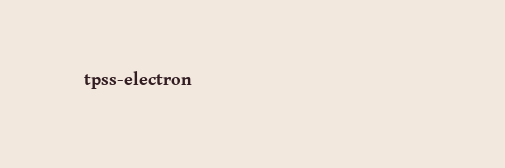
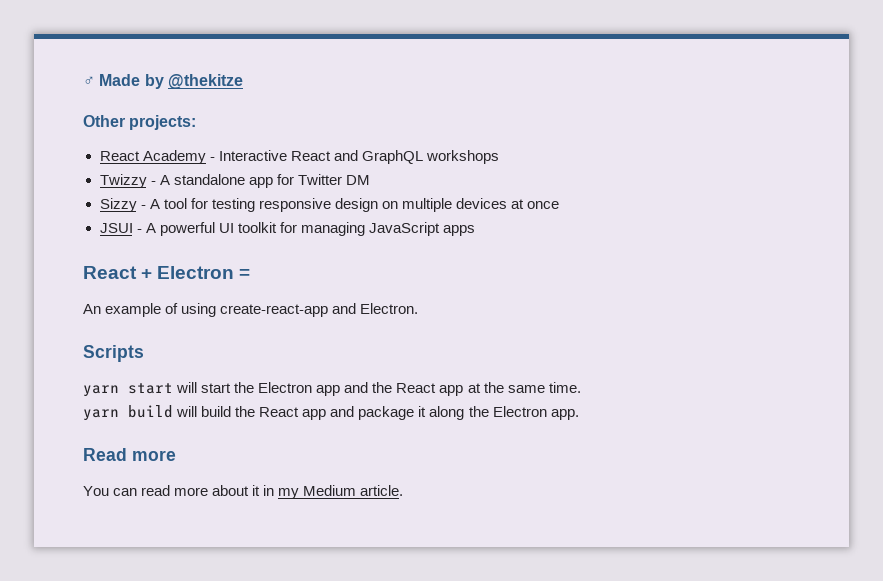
[84,71,192,89] tpss-electron -> [83,74,243,89] [83,115,197,130] [99,150,499,164] [99,174,370,188] [99,198,560,212] [99,222,475,236] [83,266,251,279] [83,303,419,317] [83,345,144,362] [83,382,581,397] [83,405,579,421] [83,448,176,461] [83,485,404,499] ♂ Made by @thekitze // Other projects: // React Academy - Interactive React and GraphQL workshops // Twizzy - A standalone app for Twitter DM // Sizzy - A tool for testing responsive design on multiple devices at once // JSUI - A powerful UI toolkit for managing JavaScript apps // React + Electron = // An example of using create-react-app and Electron. // Scripts // yarn start will start the Electron app and the React app at the same time. // yarn build will build the React app and package it along the Electron app. // Read more // You can read more about it in my Medium article.

